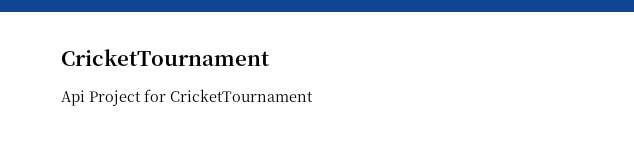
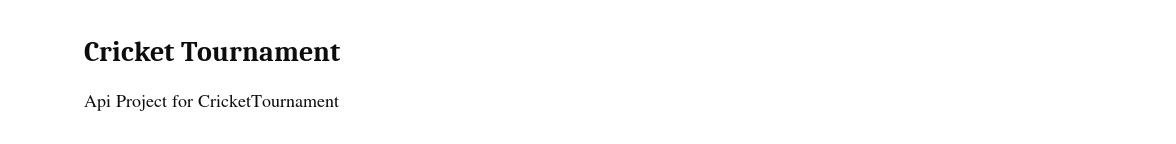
[61,49,269,66] CricketTournament -> [84,41,342,61] Cricket Tournament

